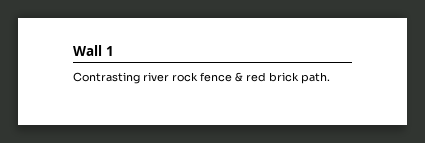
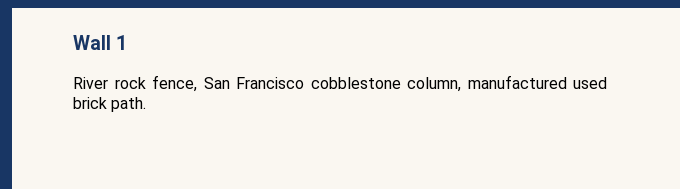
[73,72,266,84] Contrasting river rock fence & red -> [73,75,607,92] River rock fence, San Francisco cobblestone column, manufactured used

